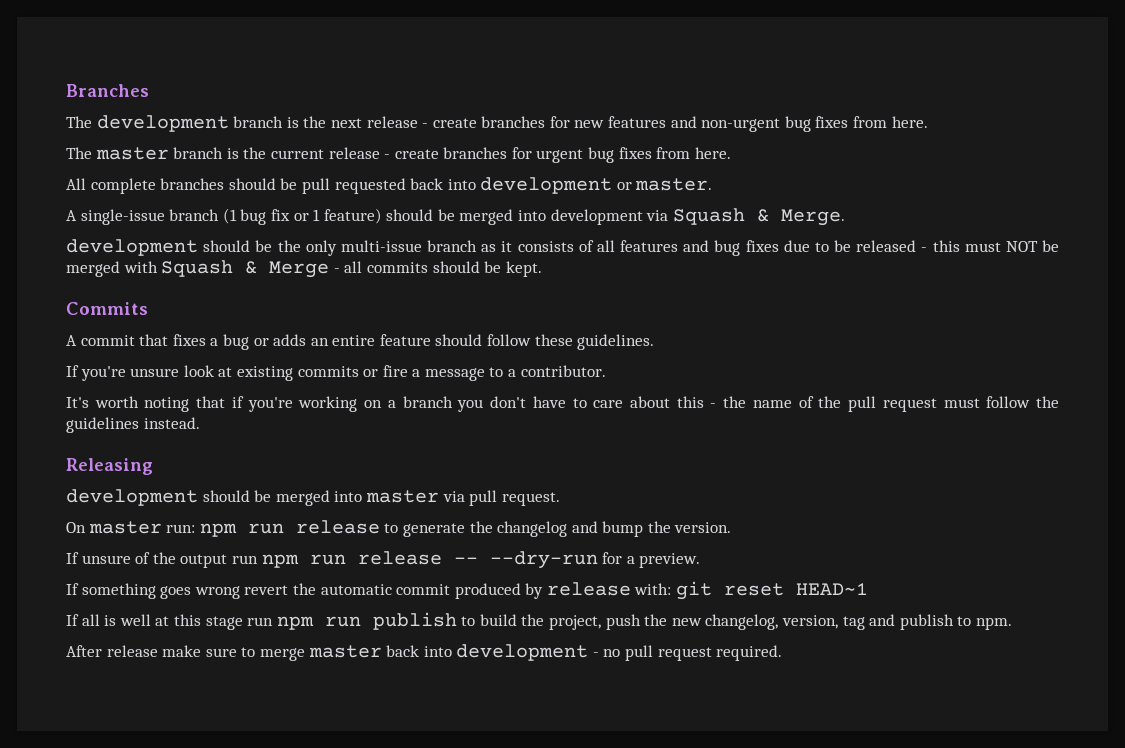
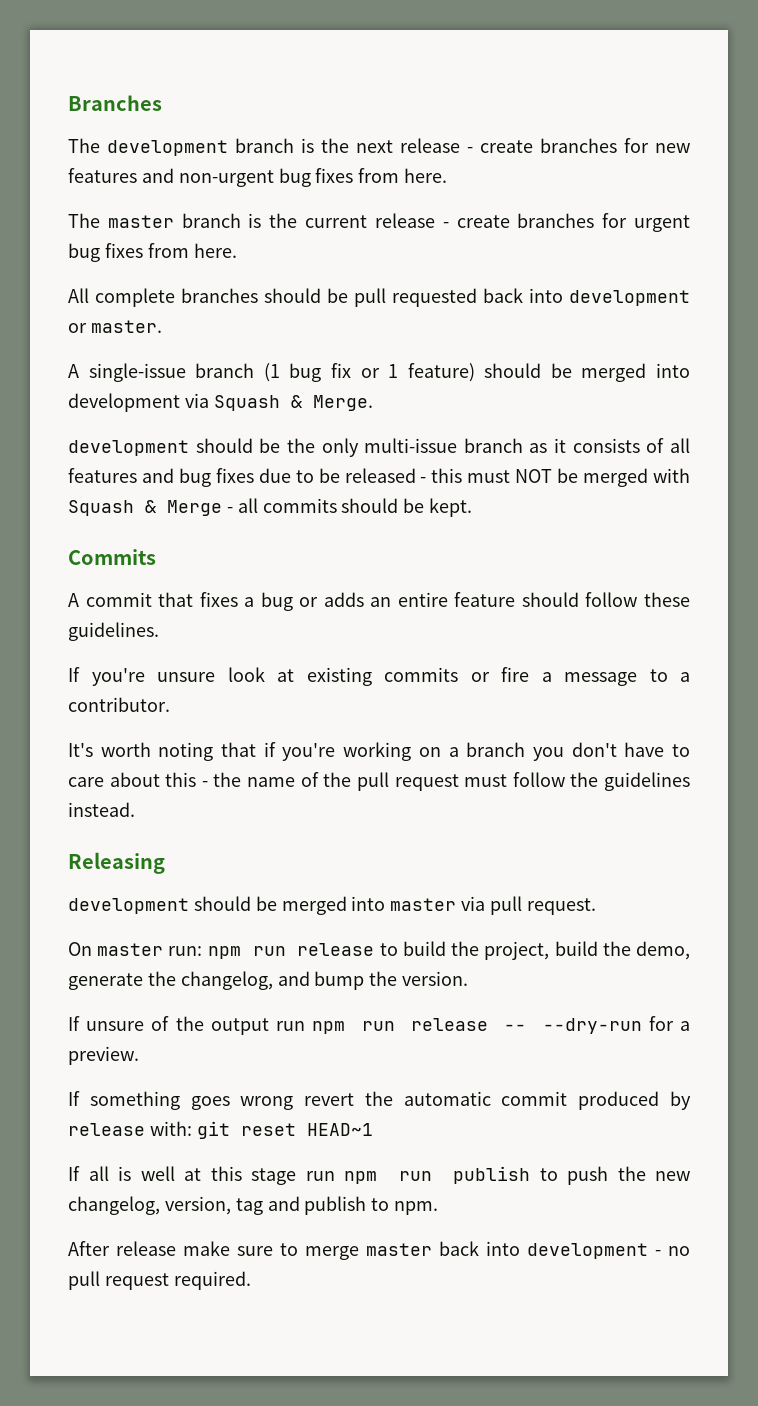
(399, 528) none -> [402,941,690,960] build the project, build the demo,
[497,521,568,537] changelog -> [180,971,273,990] changelog,
[479,614,602,630] build the project, -> (558, 1174) none

